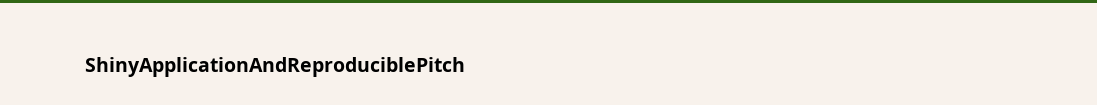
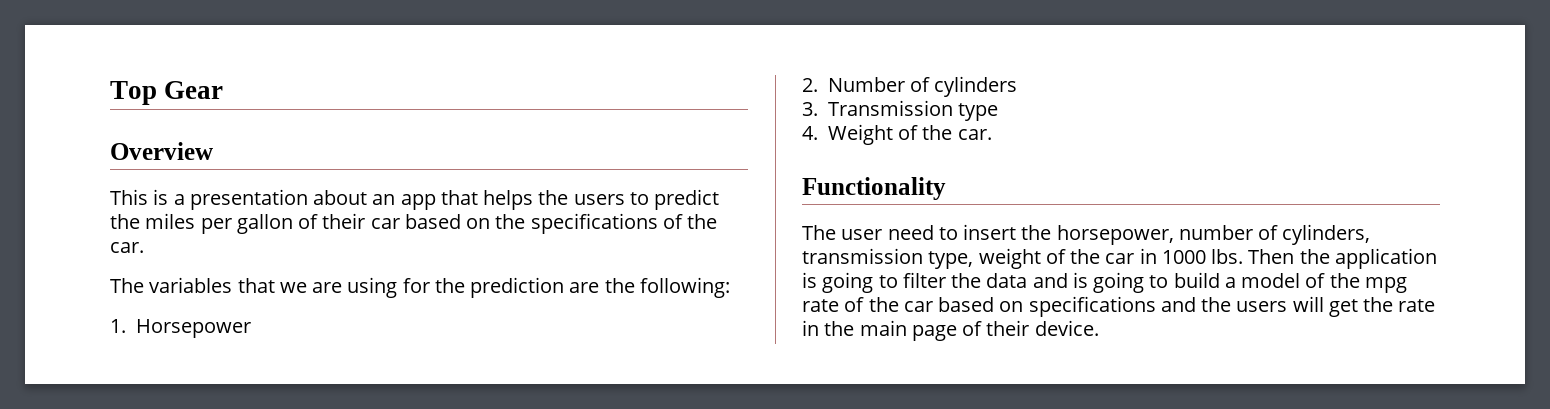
[85,57,465,77] ShinyApplicationAndReproduciblePitch -> [110,81,224,105] [110,142,213,160] [110,189,720,210] [110,213,718,234] [110,242,144,253] [110,277,730,298] [110,319,251,338] [802,76,1018,97] [802,100,998,121] [802,124,992,145] [802,177,946,200] [802,224,1371,245] [802,248,1437,269] [802,272,1407,293] [802,296,1436,317] [802,320,1099,341] Top Gear // Overview // This is a presentation about an app that helps the users to predict the miles per gallon of their car based on the specifications of the car. // The variables that we are using for the prediction are the following: // 1. Horsepower // 2. Number of cylinders // 3. Transmission type // 4. Weight of the car. // Functionality // The user need to insert the horsepower, number of cylinders, transmission type, weight of the car in 1000 lbs. Then the application is going to filter the data and is going to build a model of the mpg rate of the car based on specifications and the users will get the rate in the main page of their device.

